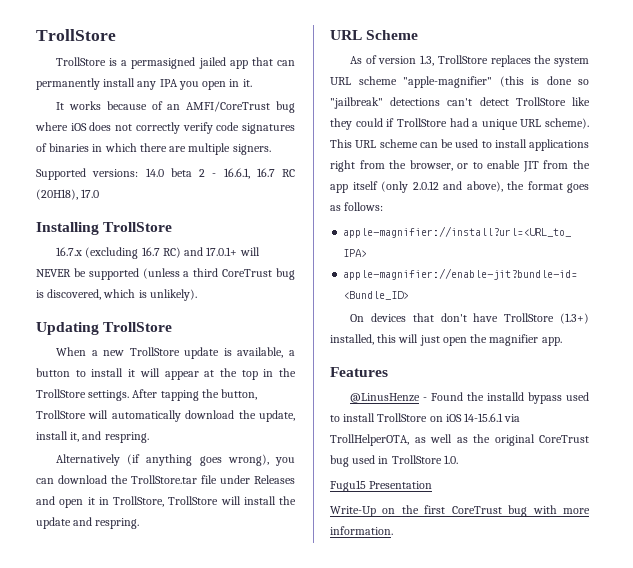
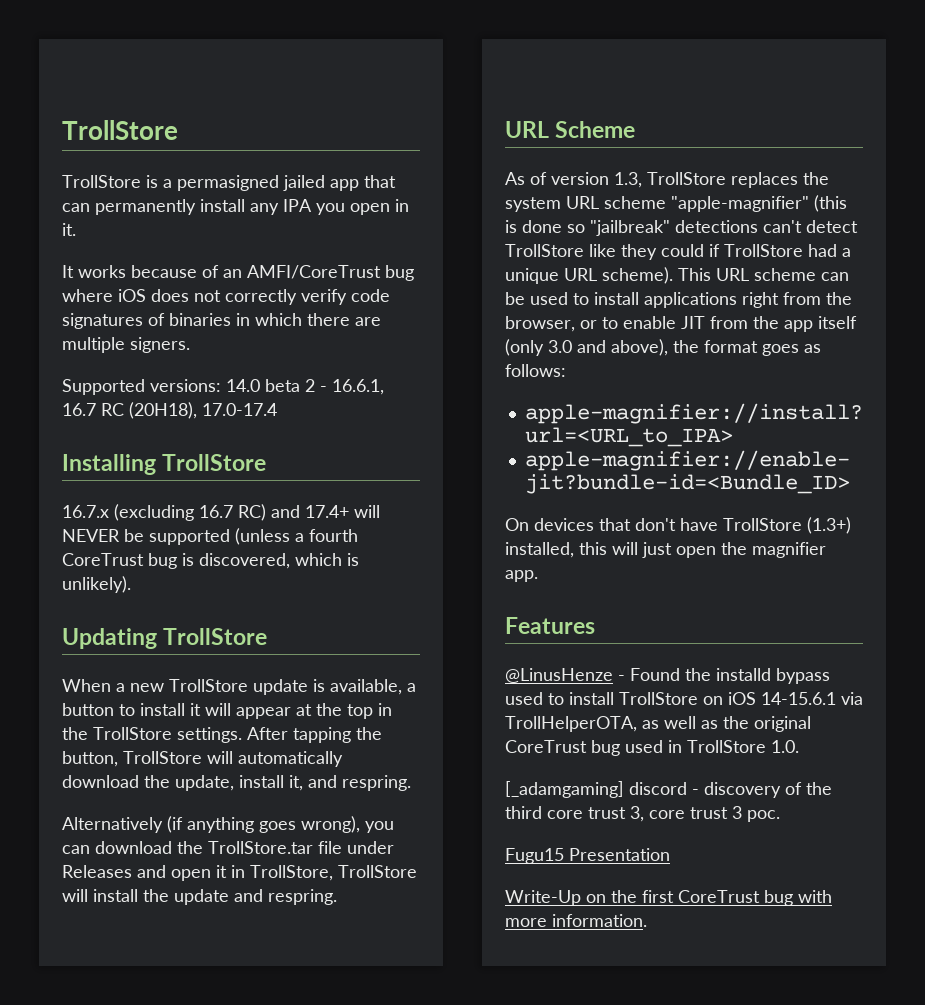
[81,189,100,198] 17.0 -> [202,403,277,416] 17.0-17.4
[206,247,238,256] 17.0.1+ -> [305,505,349,518] 17.4+
[193,268,219,277] third -> [309,529,358,542] fourth
[412,181,439,190] 2.0.12 -> [548,340,572,353] 3.0
(458, 459) none -> [505,781,832,798] [505,806,780,822] // [_adamgaming] discord - discovery of the third core trust 3, core trust 3 poc.

